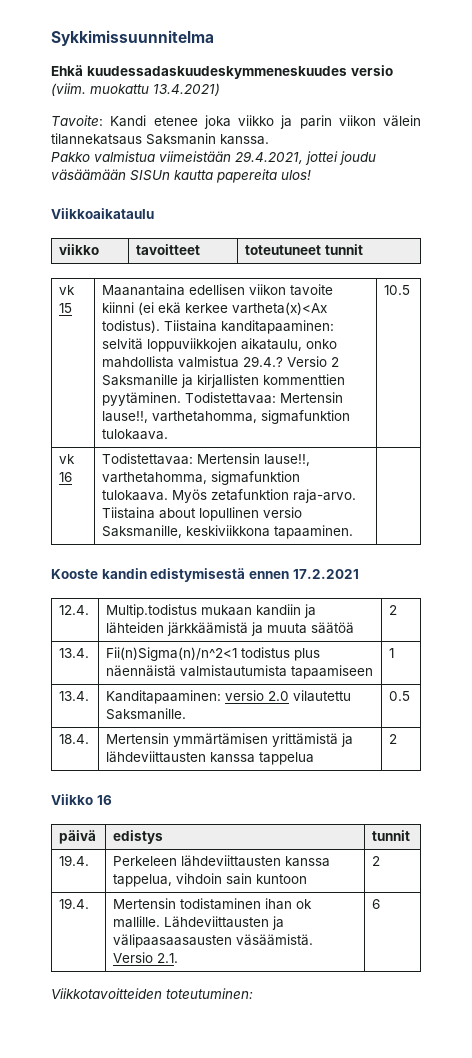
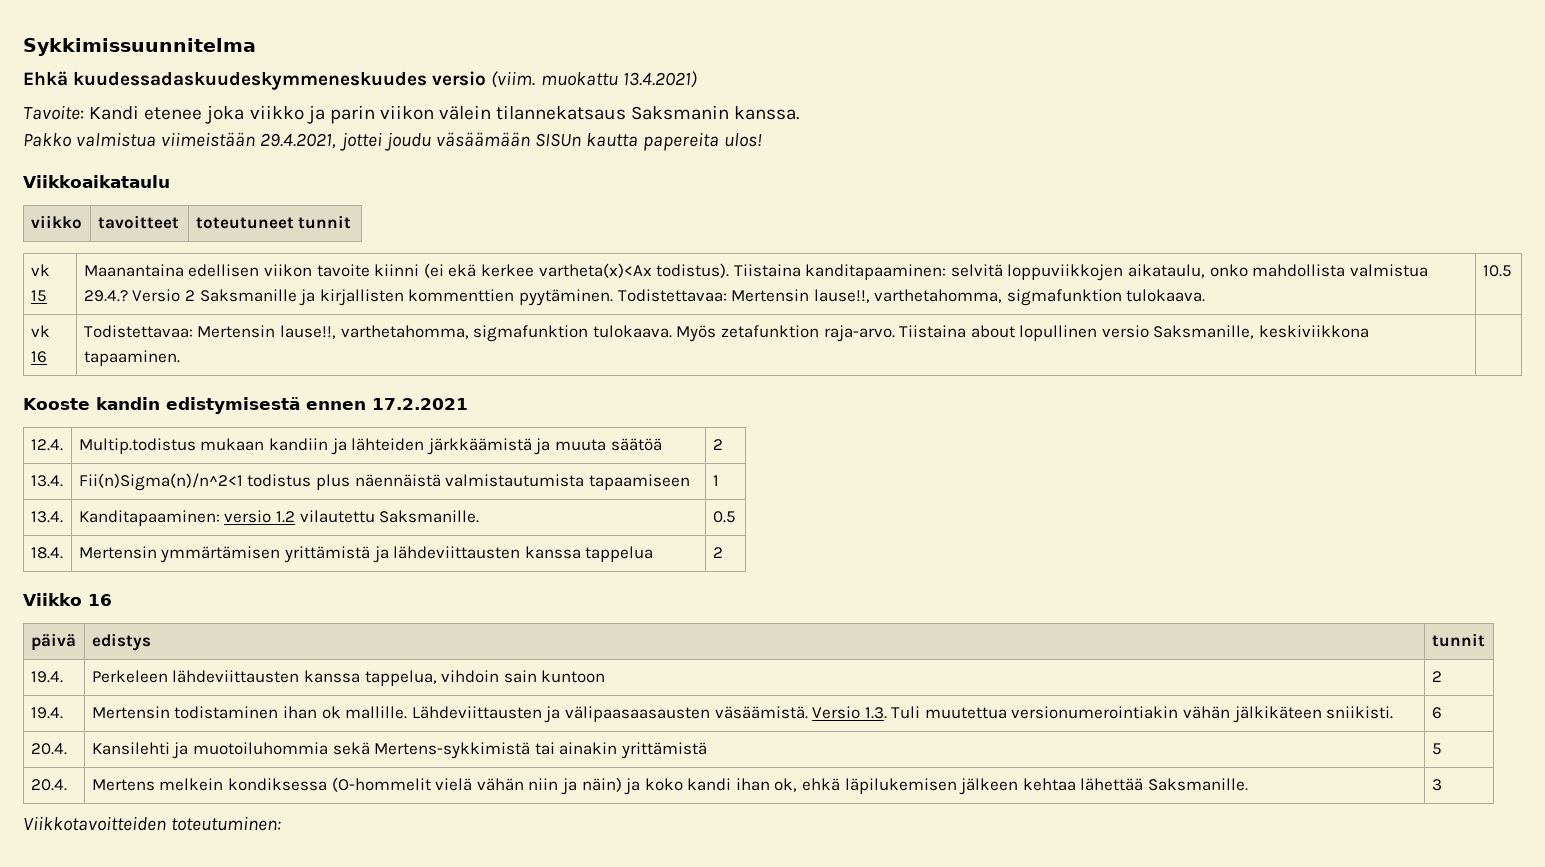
[268,691,290,701] 2.0 -> [275,511,295,523] 1.2
[157,953,179,963] [372,899,381,909] 2.1. | 6 -> [864,706,1394,723] [1431,707,1442,719] [30,743,67,755] [91,742,707,759] [1431,743,1442,755] [30,779,67,791] [91,777,1248,795] [1431,779,1442,791] 1.3. Tuli muutettua versionumerointiakin vähän jälkikäteen sniikisti. | 6 // 20.4. | Kansilehti ja muotoiluhommia sekä Mertens-sykkimistä tai ainakin yrittämistä | 5 // 20.4. | Mertens melkein kondiksessa (O-hommelit vielä vähän niin ja näin) ja koko kandi ihan ok, ehkä läpilukemisen jälkeen kehtaa lähettää Saksmanille. | 3

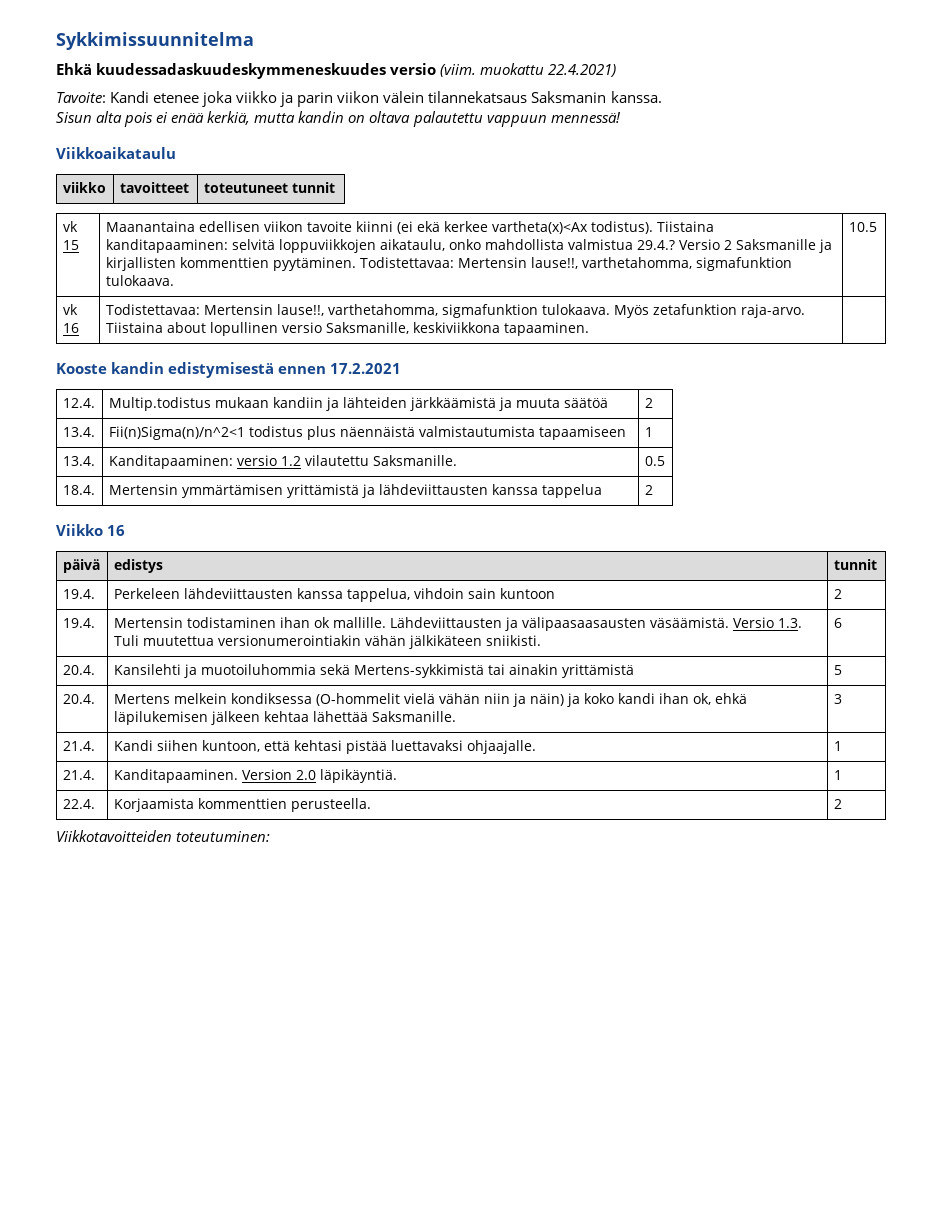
[622,71,697,88] 13.4.2021) -> [548,64,617,77] 22.4.2021)
[23,132,763,151] Pakko valmistua viimeistään 29.4.2021, jottei joudu väsäämään SISUn kautta papereita ulos! -> [56,111,621,127] Sisun alta pois ei enää kerkiä, mutta kandin on oltava palautettu vappuun mennessä!
(1442, 785) none -> [62,741,95,751] [113,740,536,754] [833,741,842,751] [62,770,95,780] [113,769,397,783] [833,770,842,780] [62,799,95,809] [113,798,371,812] [833,799,842,809] // 21.4. | Kandi siihen kuntoon, että kehtasi pistää luettavaksi ohjaajalle. | 1 // 21.4. | Kanditapaaminen. Version 2.0 läpikäyntiä. | 1 // 22.4. | Korjaamista kommenttien perusteella. | 2

